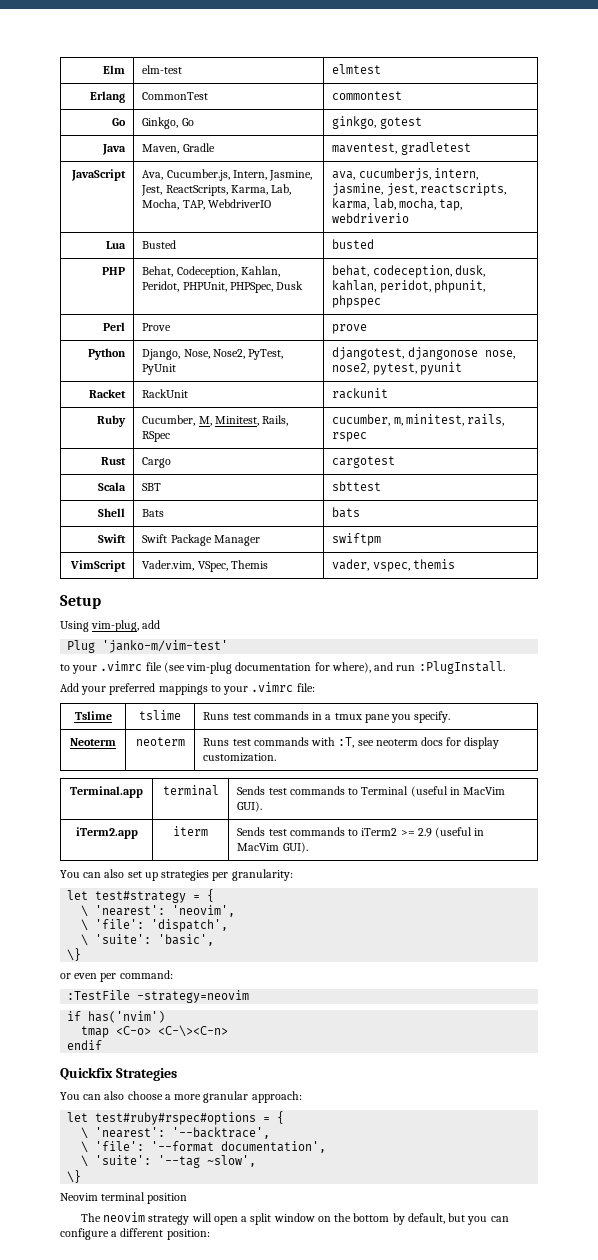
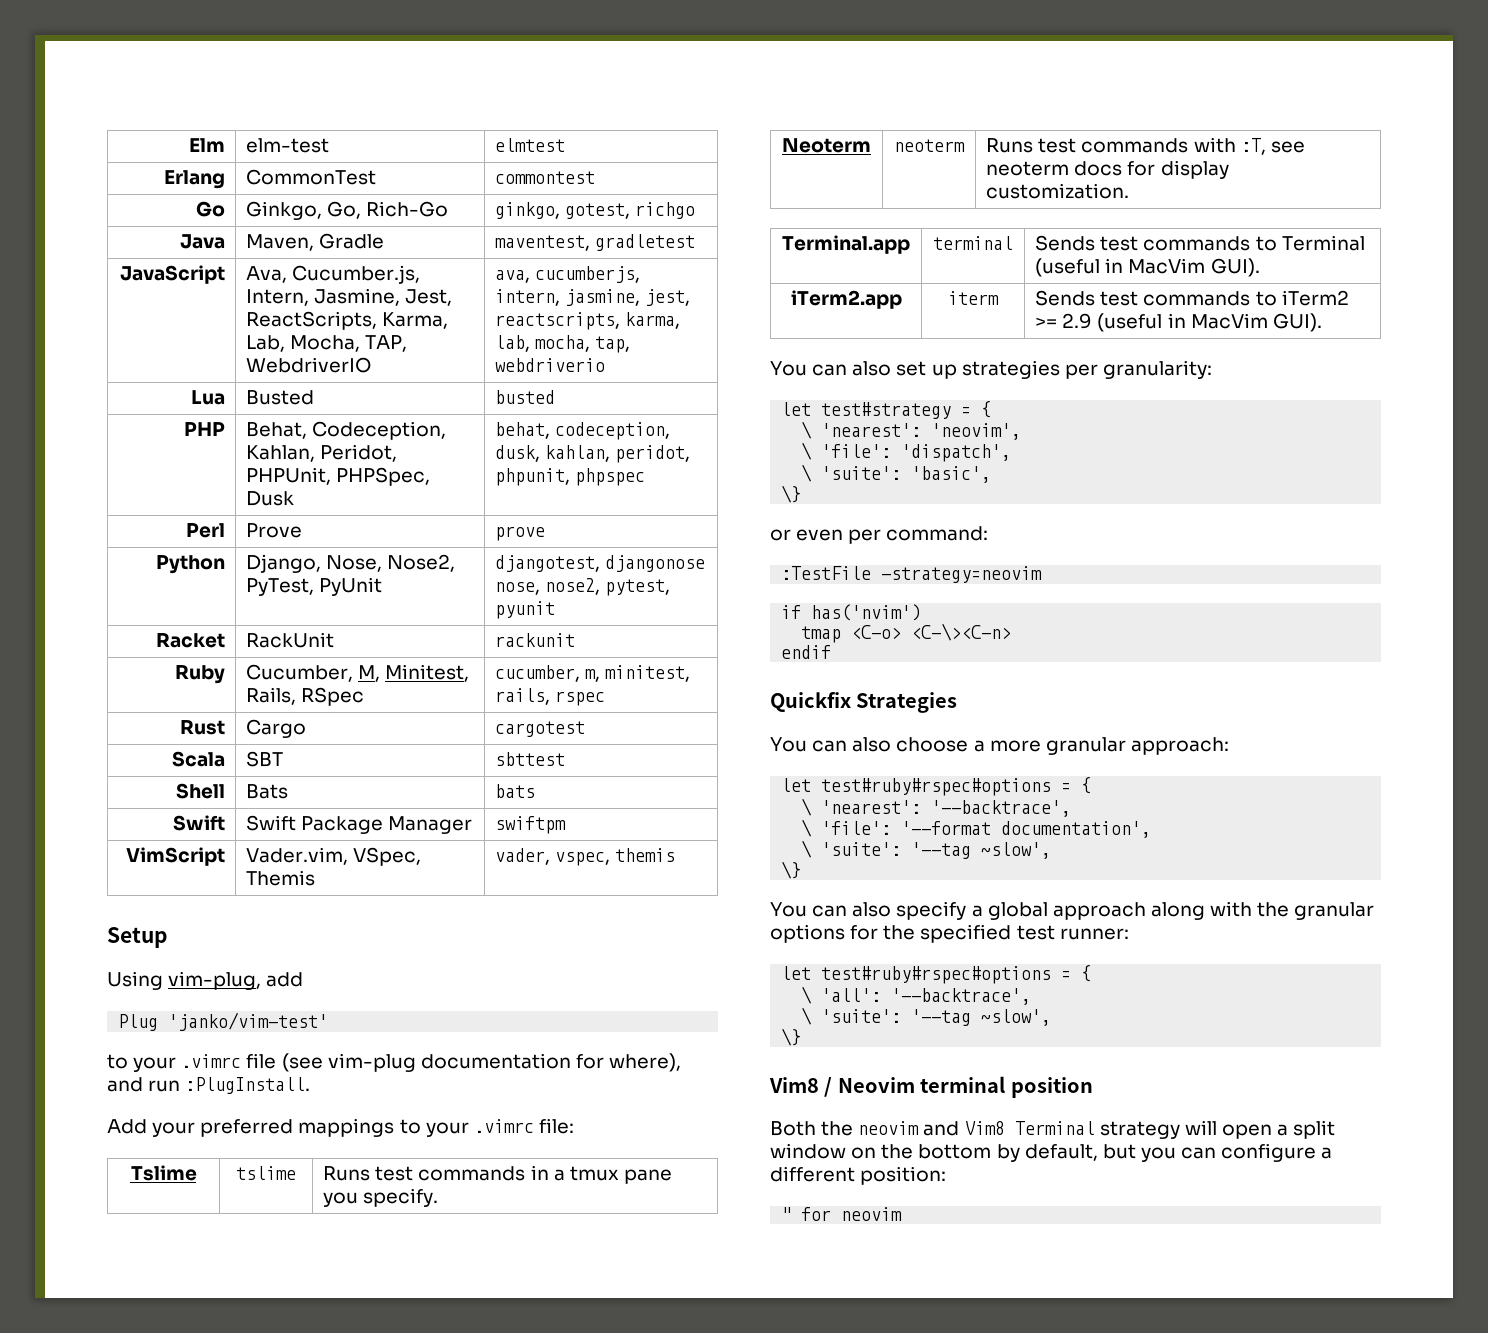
[181,118,194,126] Go -> [327,201,449,219] Go, Rich-Go
[379,117,422,129] gotest -> [565,202,696,219] gotest, richgo
[102,640,229,653] 'janko-m/vim-test' -> [168,1012,329,1031] 'janko/vim-test'
[60,1192,188,1204] [80,1212,146,1222] Neovim terminal position // The neovim -> [770,901,1375,920] [770,924,1129,943] [781,965,1092,984] [801,986,1032,1005] [801,1007,1052,1026] [781,1028,802,1046] [769,1076,1093,1098] [770,1121,1095,1136] You can also specify a global approach along with the granular options for the specified test runner: // let test#ruby#rspec#options = { // \ 'all': '--backtrace', // \ 'suite': '--tag ~slow', // \} // Vim8 / Neovim terminal position // Both the neovim and Vim8 Terminal
(210, 1234) none -> [781,1207,903,1221] // " for neovim

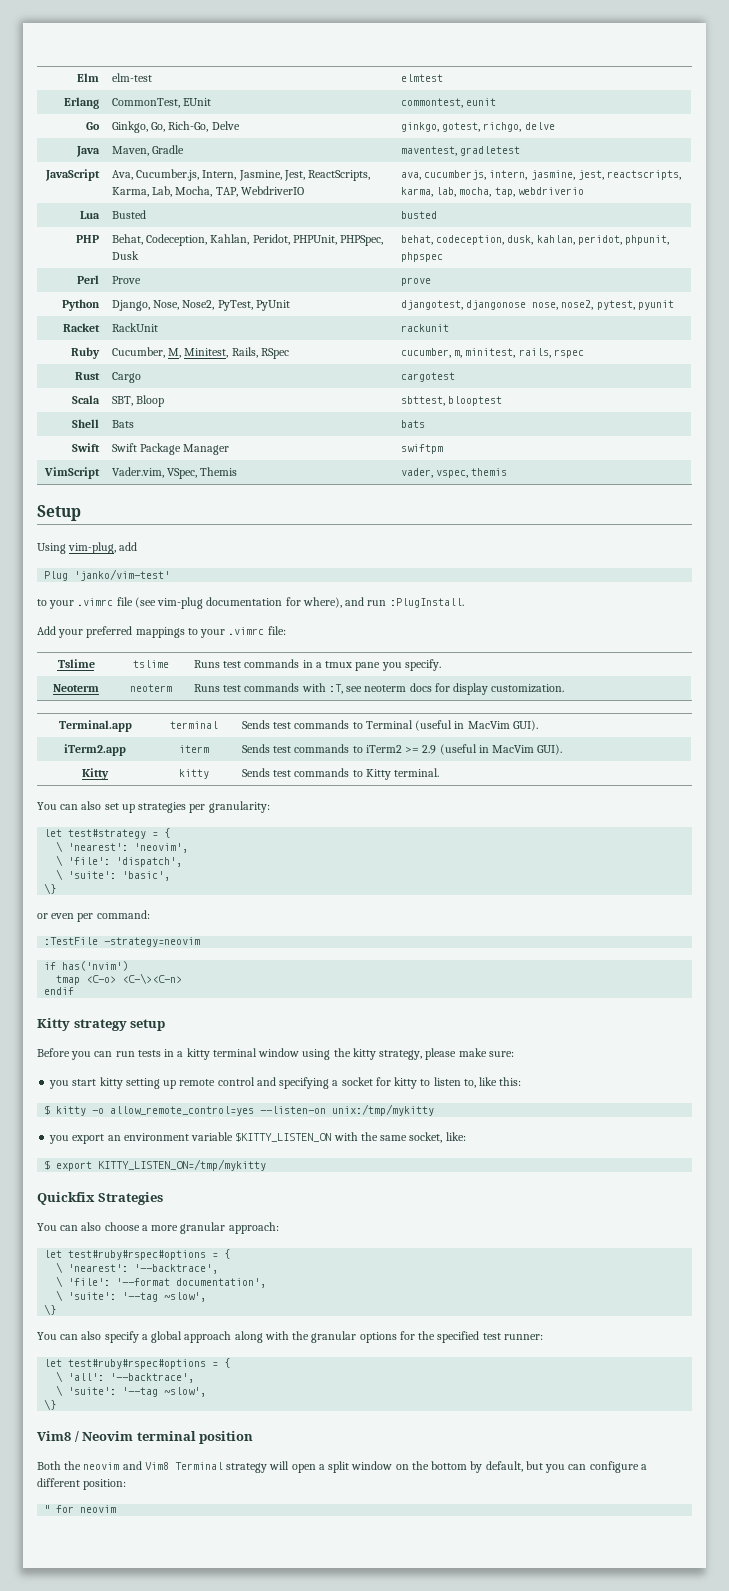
[246,169,377,185] [495,171,596,184] CommonTest | commontest -> [111,98,212,108] [400,98,497,108] CommonTest, EUnit | commontest, eunit
[366,201,449,217] Rich-Go -> [168,121,240,132] Rich-Go, Delve
[635,202,696,219] richgo -> [483,122,555,132] richgo, delve
[246,751,284,767] [495,752,566,766] SBT | sbttest -> [111,395,165,407] [400,396,503,406] SBT, Bloop | sbttest, blooptest
(1322, 322) none -> [82,768,109,780] [179,769,209,779] [241,768,440,780] // Kitty | kitty | Sends test commands to Kitty terminal.
(832, 652) none -> [37,1018,166,1031] [37,1048,514,1060] [49,1077,522,1089] [44,1104,435,1116] [49,1132,466,1144] [44,1159,267,1171] // Kitty strategy setup // Before you can run tests in a kitty terminal window using the kitty strategy, please make sure: // you start kitty setting up remote control and specifying a socket for kitty to listen to, like this: // $ kitty -o allow_remote_control=yes --listen-on unix:/tmp/mykitty // you export an environment variable $KITTY_LISTEN_ON with the same socket, like: // $ export KITTY_LISTEN_ON=/tmp/mykitty

